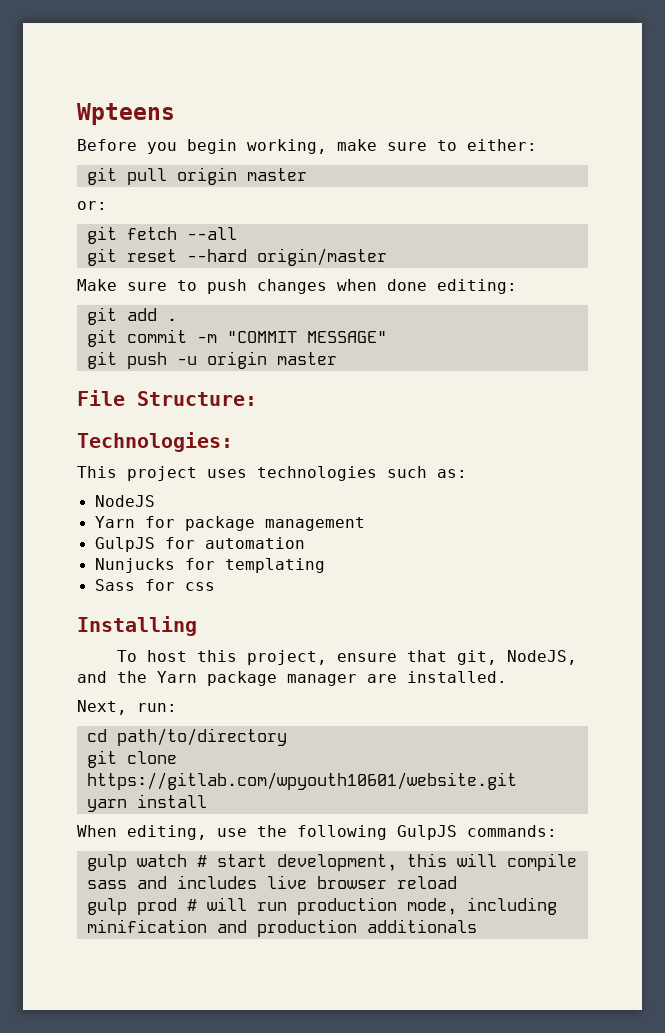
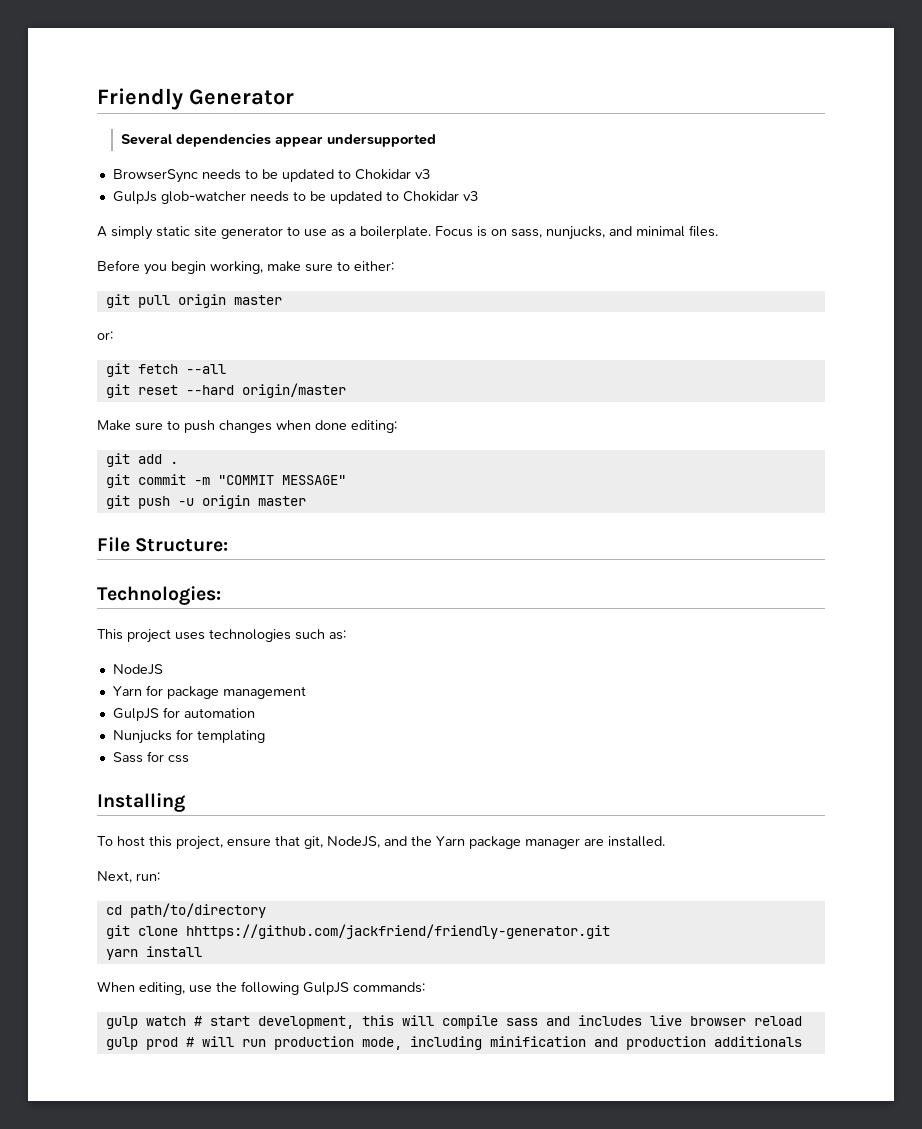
[77,103,175,125] Wpteens -> [97,88,294,110] [121,133,437,147] [112,169,430,183] [112,191,478,204] [97,225,718,240] Friendly Generator // Several dependencies appear undersupported // BrowserSync needs to be updated to Chokidar v3 // GulpJs glob-watcher needs to be updated to Chokidar v3 // A simply static site generator to use as a boilerplate. Focus is on sass, nunjucks, and minimal files.
[86,772,517,790] https://gitlab.com/wpyouth10601/website.git -> [185,924,610,939] hhttps://github.com/jackfriend/friendly-generator.git

